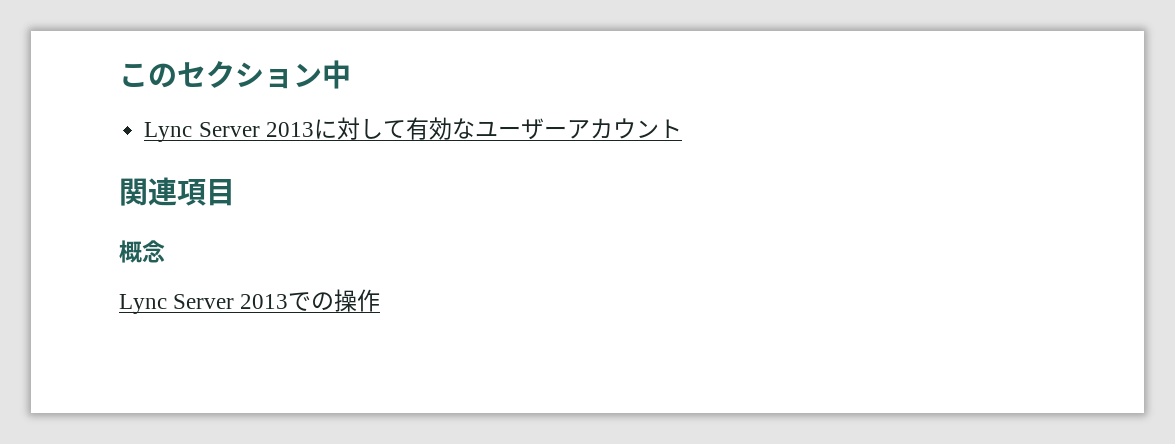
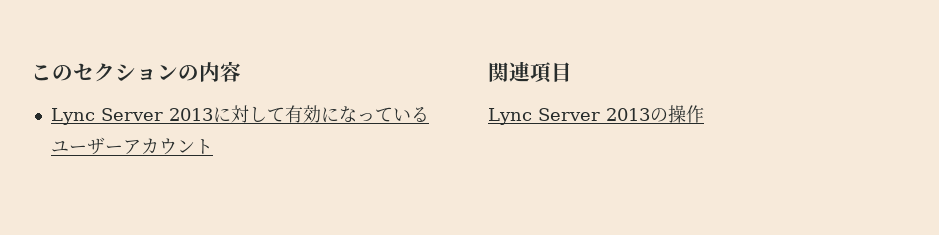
[322,60,351,89] 中 -> [178,61,241,82] の内容
[451,118,475,139] な -> [320,106,429,123] になっている
[119,240,165,263] [119,292,312,314] // 概念 // Lync Server 2013で -> [488,108,650,125] // Lync Server 2013

